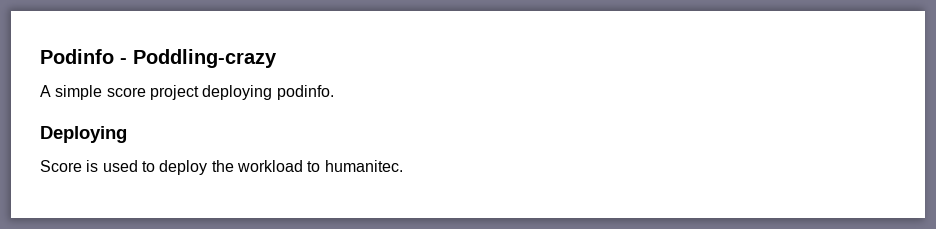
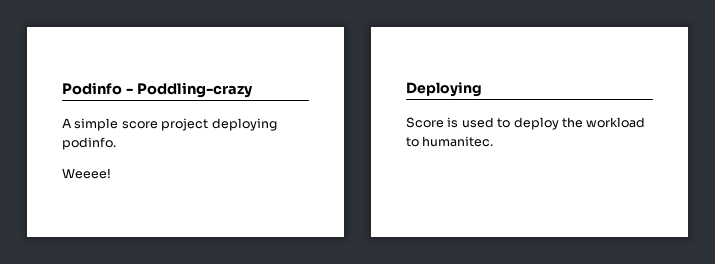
(334, 92) none -> [62,168,111,179] // Weeee!

